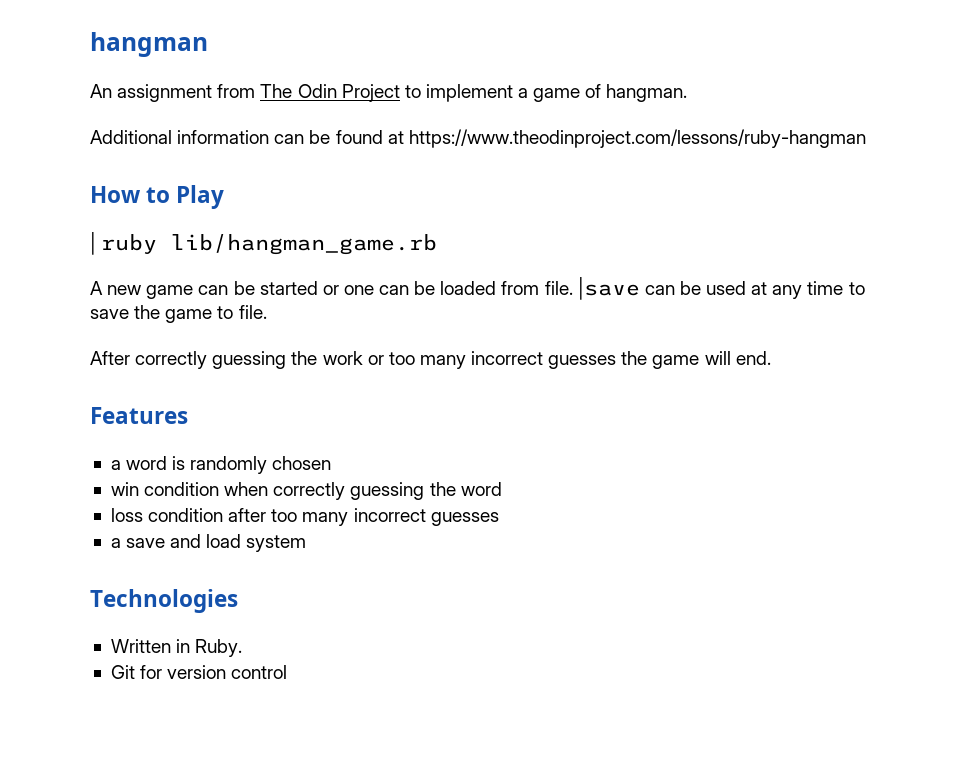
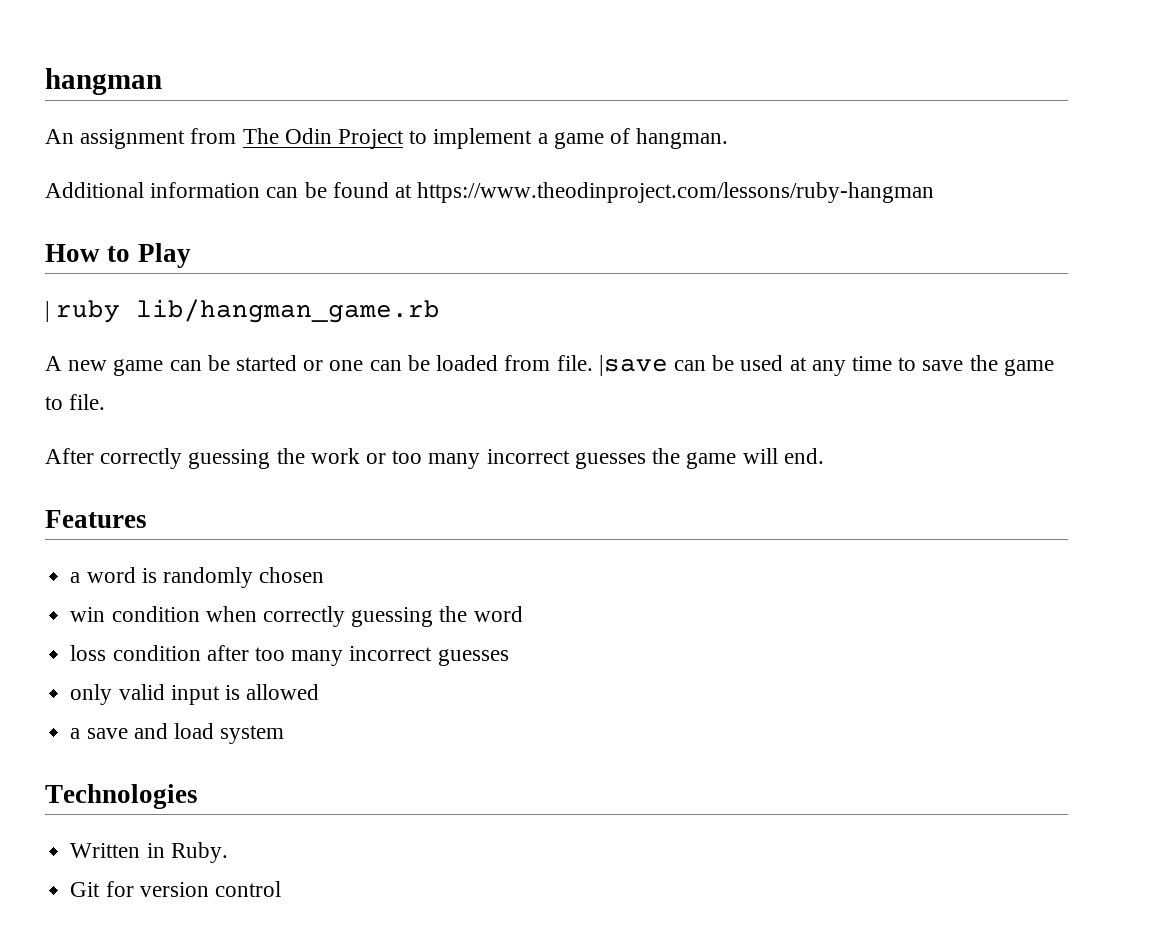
(499, 519) none -> [70,684,320,705] // only valid input is allowed

